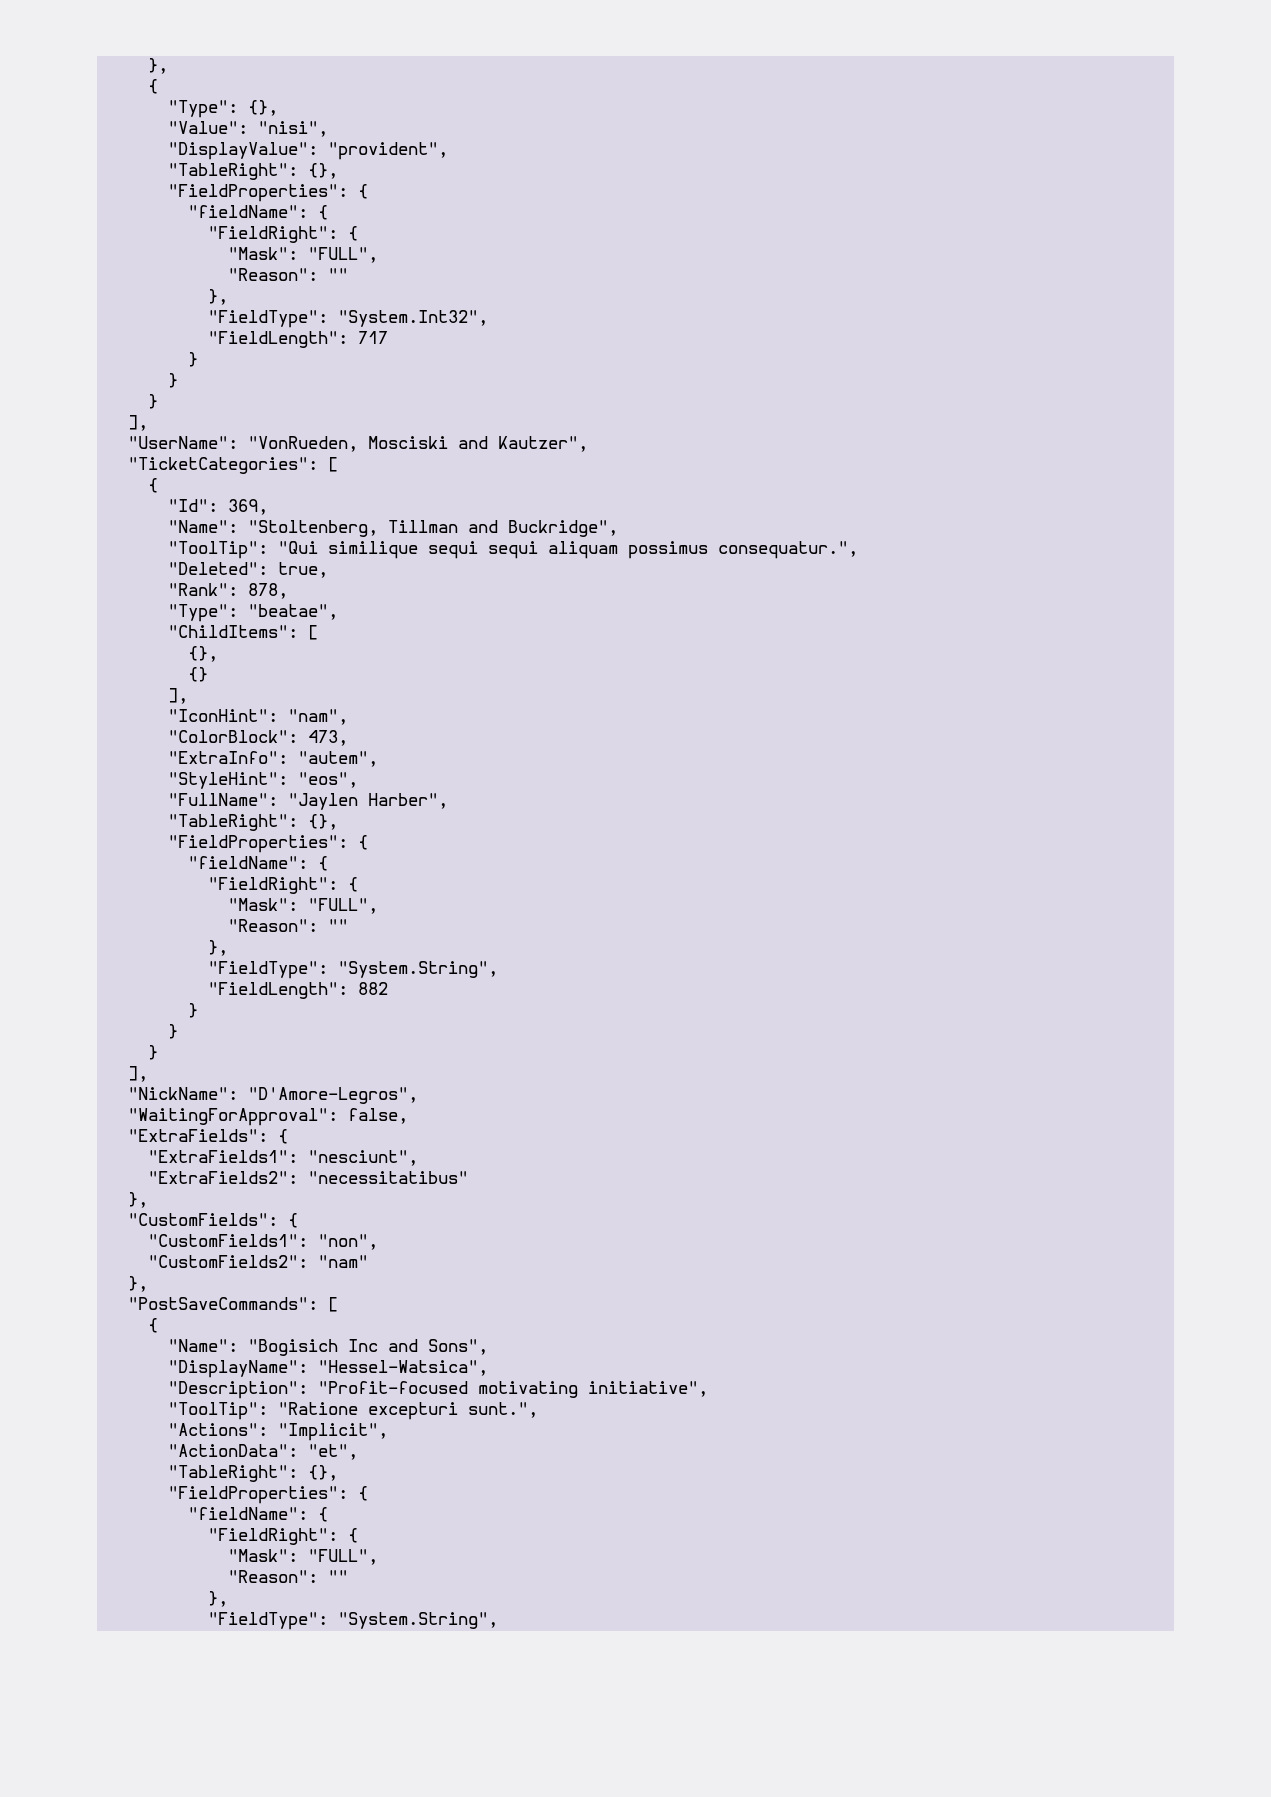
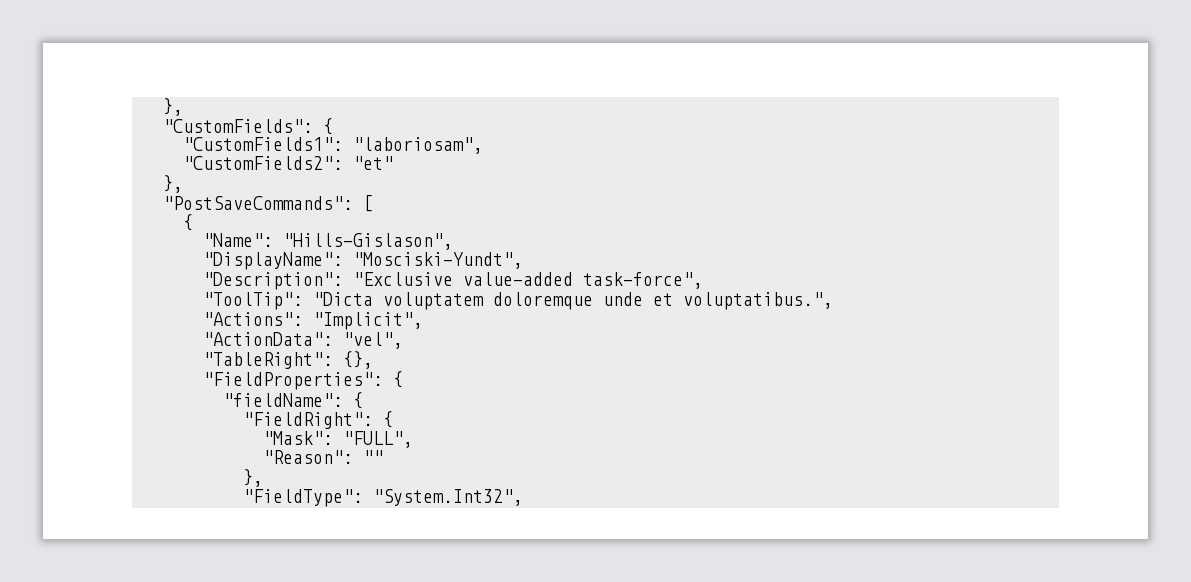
[148,58,169,74] [148,79,159,94] [168,100,279,118] [168,121,329,137] [168,142,449,160] }, // { // "Type": {}, // "Value": "nisi", // "DisplayValue": "provident", -> [162,98,183,116] [162,118,333,135] [182,137,483,154] [182,156,393,170] [162,175,183,193] [162,195,373,212] [182,214,193,231] [202,233,453,250] [202,252,523,270] [202,272,703,290] [202,292,833,310] [202,312,423,330] [202,332,403,349] }, // "CustomFields": { // "CustomFields1": "laboriosam", // "CustomFields2": "et" // }, // "PostSaveCommands": [ // { // "Name": "Hills-Gislason", // "DisplayName": "Mosciski-Yundt", // "Description": "Exclusive value-added task-force", // "ToolTip": "Dicta voluptatem doloremque unde et voluptatibus.", // "Actions": "Implicit", // "ActionData": "vel",
[208,331,389,348] [188,352,199,367] [168,373,179,388] [148,394,159,409] [128,415,149,431] [128,436,589,452] [128,457,339,474] [148,478,159,493] [168,499,269,515] [168,520,619,537] [168,541,859,559] [168,562,329,578] [168,583,289,599] [168,604,339,622] [168,625,319,640] [188,646,219,662] [188,667,209,682] [168,688,189,704] [168,709,349,725] [168,730,349,746] [168,751,379,767] [168,772,359,789] [168,793,449,810] [168,814,339,831] [168,835,369,853] [188,856,329,871] [208,877,359,894] [228,898,379,914] [228,919,349,932] [208,940,229,956] [208,961,499,979] [208,982,389,999] [188,1003,199,1018] [168,1024,179,1039] [148,1045,159,1060] [128,1066,149,1082] [128,1087,419,1104] [128,1108,409,1126] [128,1129,289,1144] [148,1150,419,1166] [148,1171,469,1184] [128,1192,149,1208] [128,1213,299,1228] [148,1234,379,1250] [148,1255,369,1268] [128,1276,149,1292] [128,1297,339,1312] [148,1318,159,1333] [168,1339,489,1356] [168,1360,489,1378] [168,1381,709,1399] [168,1402,539,1420] [168,1423,389,1441] [168,1444,359,1460] [168,1465,339,1482] [168,1486,369,1504] [188,1507,329,1522] [208,1528,359,1545] [228,1549,379,1565] [228,1570,349,1583] [208,1591,229,1607] [208,1612,499,1630] // "FieldLength": 717 // } // } // } // ], // "UserName": "VonRueden, Mosciski and Kautzer", // "TicketCategories": [ // { // "Id": 369, // "Name": "Stoltenberg, Tillman and Buckridge", // "ToolTip": "Qui similique sequi sequi aliquam possimus consequatur.", // "Deleted": true, // "Rank": 878, // "Type": "beatae", // "ChildItems": [ // {}, // {} // ], // "IconHint": "nam", // "ColorBlock": 473, // "ExtraInfo": "autem", // "StyleHint": "eos", // "FullName": "Jaylen Harber", // "TableRight": {}, // "FieldProperties": { // "fieldName": { // "FieldRight": { // "Mask": "FULL", // "Reason": "" // }, // "FieldType": "System.String", // "FieldLength": 882 // } // } // } // ], // "NickName": "D'Amore-Legros", // "WaitingForApproval": false, // "ExtraFields": { // "ExtraFields1": "nesciunt", // "ExtraFields2": "necessitatibus" // }, // "CustomFields": { // "CustomFields1": "non", // "CustomFields2": "nam" // }, // "PostSaveCommands": [ // { // "Name": "Bogisich Inc and Sons", // "DisplayName": "Hessel-Watsica", // "Description": "Profit-focused motivating initiative", // "ToolTip": "Ratione excepturi sunt.", // "Actions": "Implicit", // "ActionData": "et", // "TableRight": {}, // "FieldProperties": { // "fieldName": { // "FieldRight": { // "Mask": "FULL", // "Reason": "" // }, // "FieldType": "System.String", -> (523, 497) none

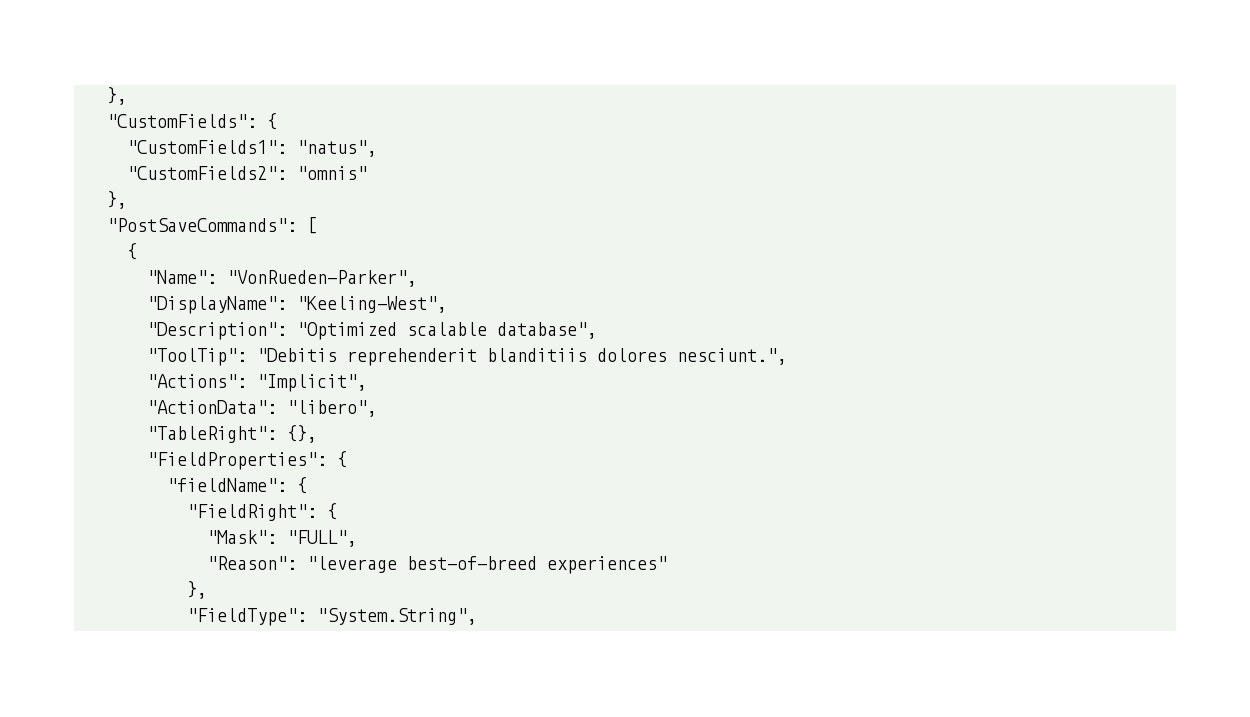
[352,137,483,154] "laboriosam", -> [296,140,377,157] "natus",
[352,156,393,170] "et" -> [296,166,367,180] "omnis"
[282,233,453,250] "Hills-Gislason", -> [226,270,417,287] "VonRueden-Parker",
[352,252,523,269] "Mosciski-Yundt", -> [296,296,447,313] "Keeling-West",
[352,272,703,289] [202,292,833,310] "Exclusive value-added task-force", // "ToolTip": "Dicta voluptatem doloremque unde et voluptatibus.", -> [296,322,597,340] [146,348,787,366] "Optimized scalable database", // "ToolTip": "Debitis reprehenderit blanditiis dolores nesciunt.",
[342,332,403,349] "vel", -> [286,400,377,417] "libero",
[362,450,383,464] "" -> [306,556,667,574] "leverage best-of-breed experiences"
[372,489,523,506] "System.Int32", -> [316,608,477,625] "System.String",

